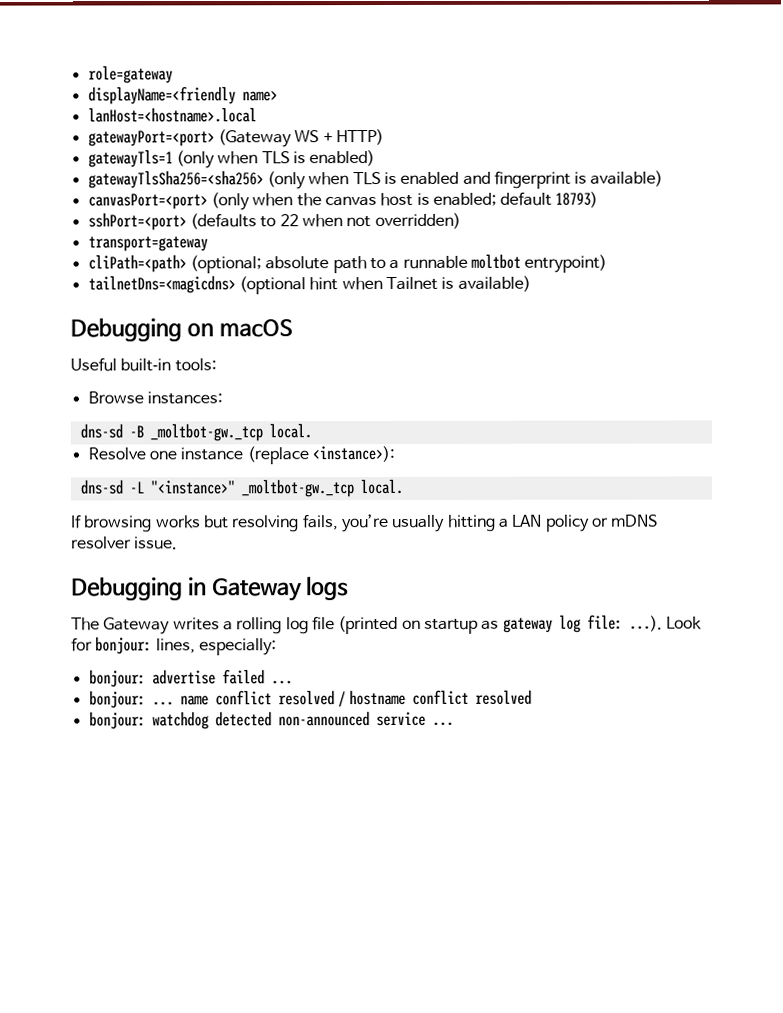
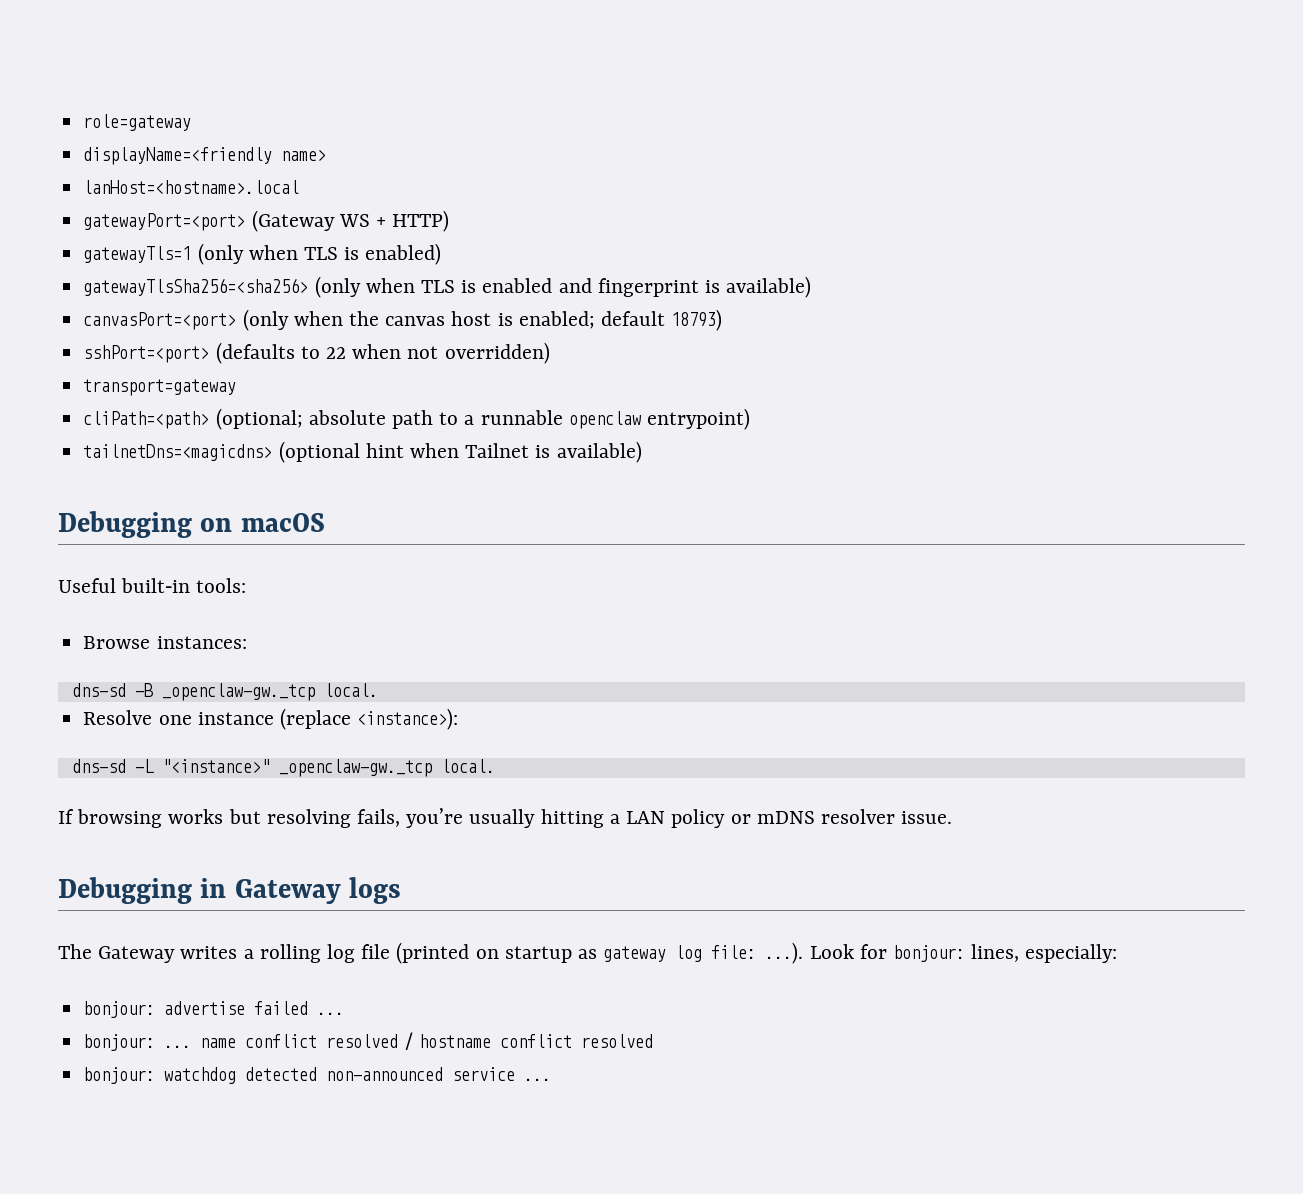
[470,253,521,269] moltbot -> [568,411,641,429] openclaw
[149,423,263,442] _moltbot-gw._tcp -> [161,683,315,701] _openclaw-gw._tcp
[240,479,354,498] _moltbot-gw._tcp -> [278,759,432,777] _openclaw-gw._tcp

